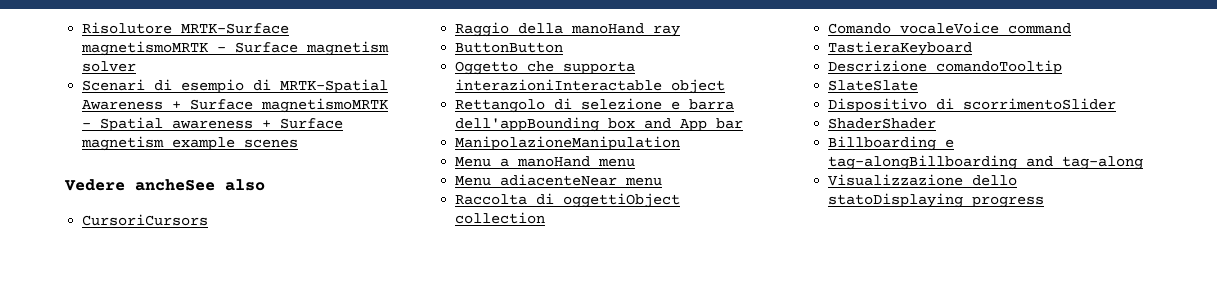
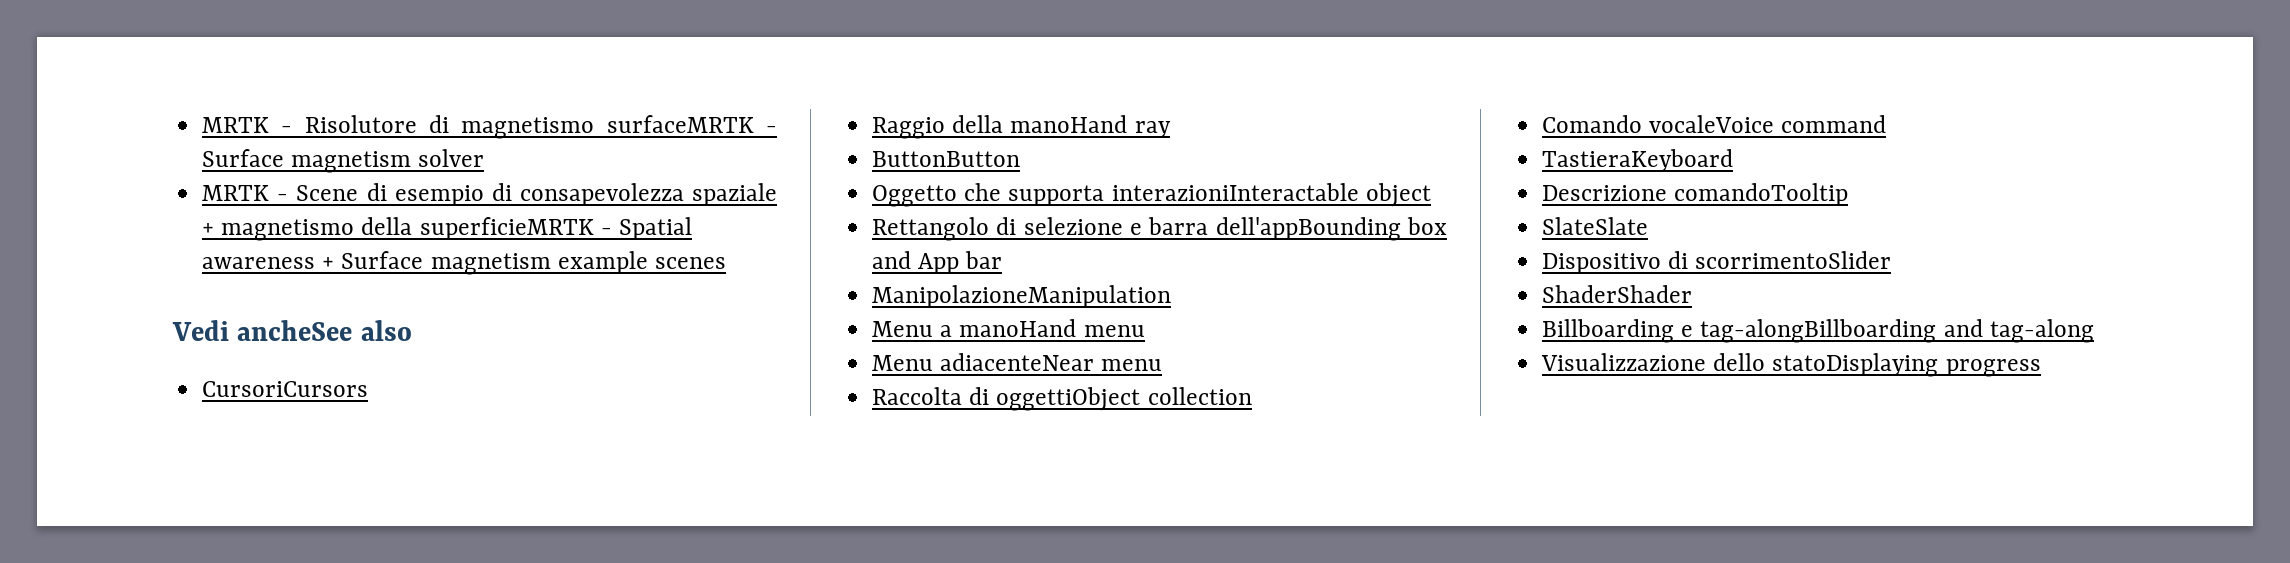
[82,22,290,34] [81,41,390,56] [82,61,137,72] [82,79,389,93] [82,98,389,113] Risolutore MRTK-Surface magnetismoMRTK - Surface magnetism solver // Scenari di esempio di MRTK-Spatial Awareness + Surface magnetismoMRTK -> [202,115,777,139] [202,149,485,173] [202,183,777,206] [202,217,594,241] MRTK - Risolutore di magnetismo surfaceMRTK - Surface magnetism solver // MRTK - Scene di esempio di consapevolezza spaziale + magnetismo della superficieMRTK
[64,179,125,191] Vedere -> [172,320,229,341] Vedi

